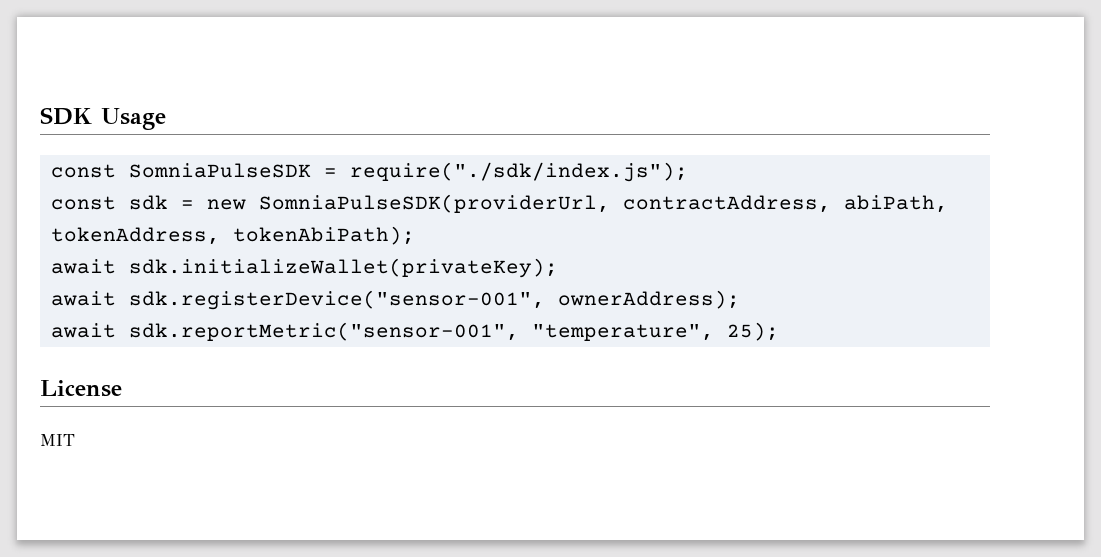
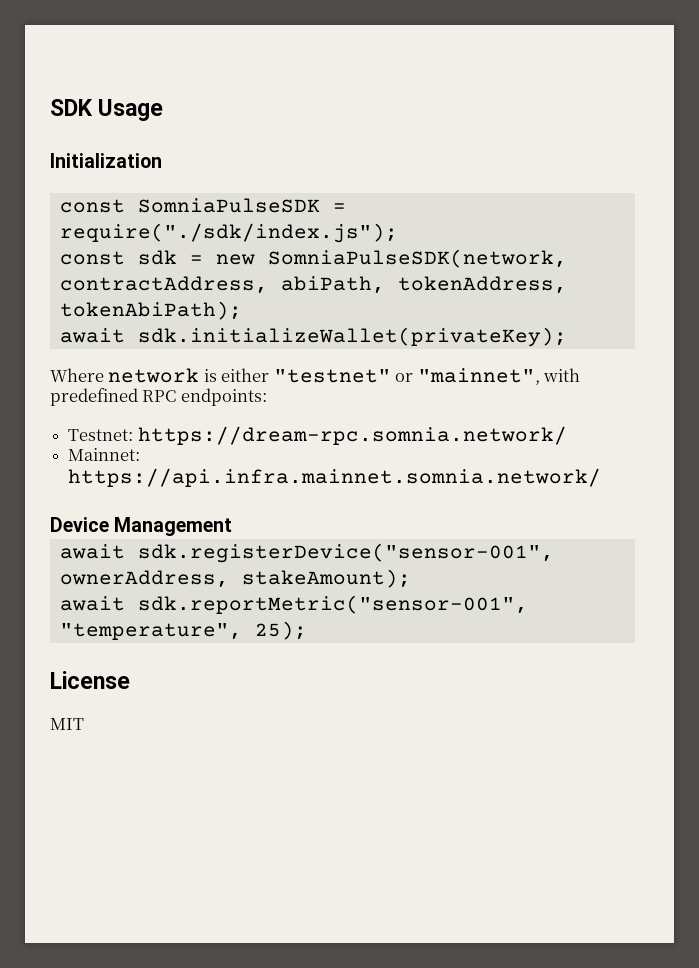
(166, 119) none -> [50,153,162,168] // Initialization
[258,194,610,213] SomniaPulseSDK(providerUrl, -> [267,249,567,268] SomniaPulseSDK(network,
(558, 268) none -> [50,368,581,385] [50,388,267,406] [68,426,567,445] [68,448,141,461] [68,468,602,487] [50,517,233,536] // Where network is either "testnet" or "mainnet", with predefined RPC endpoints: // Testnet: https://dream-rpc.somnia.network/ // Mainnet: https://api.infra.mainnet.somnia.network/ // Device Management
[557,290,740,309] ownerAddress); -> [59,569,411,588] ownerAddress, stakeAmount);

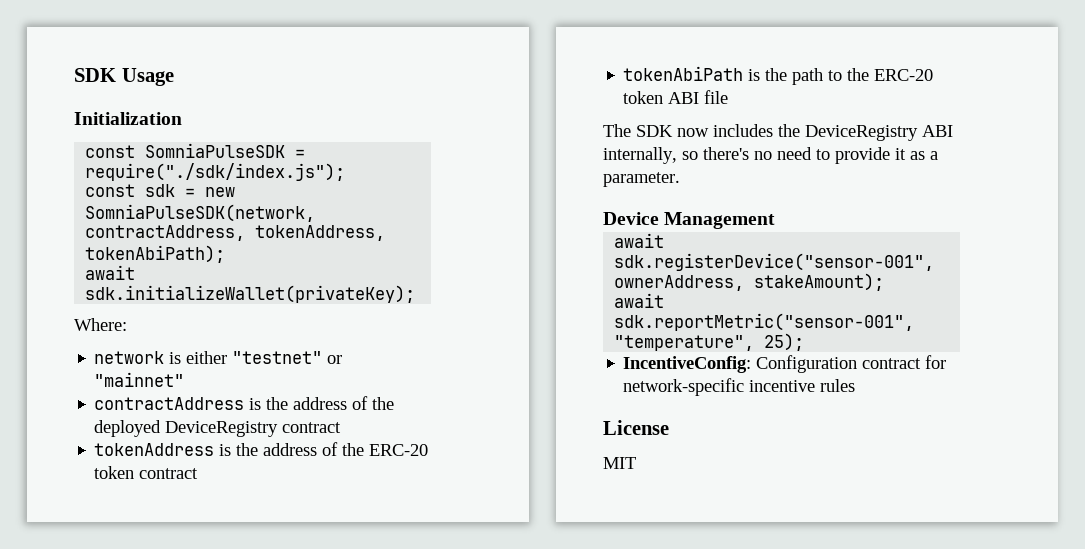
[280,276,385,294] abiPath, -> (246, 233) none
[50,368,104,382] Where -> [74,318,127,331] Where: //
[417,368,581,385] [50,388,267,406] [68,426,567,445] [68,448,141,461] [68,468,602,487] "mainnet", with predefined RPC endpoints: // Testnet: https://dream-rpc.somnia.network/ // Mainnet: https://api.infra.mainnet.somnia.network/ -> [94,372,185,387] [94,396,395,410] [94,420,342,437] [94,442,429,456] [94,466,199,479] [623,66,934,85] [623,90,729,104] [603,124,953,141] [603,147,938,164] [603,172,680,187] "mainnet" // contractAddress is the address of the deployed DeviceRegistry contract // tokenAddress is the address of the ERC-20 token contract // tokenAbiPath is the path to the ERC-20 token ABI file // The SDK now includes the DeviceRegistry ABI internally, so there's no need to provide it as a parameter.
(307, 630) none -> [623,355,947,373] [623,378,856,396] // IncentiveConfig: Configuration contract for network-specific incentive rules

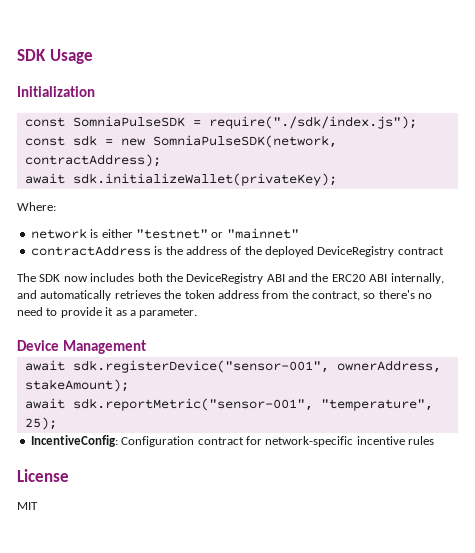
[85,225,386,241] [85,245,226,263] contractAddress, tokenAddress, tokenAbiPath); -> [24,154,161,167] contractAddress);
[94,442,429,456] [94,466,199,479] [623,66,934,85] [623,90,729,104] // tokenAddress is the address of the ERC-20 token contract // tokenAbiPath is the path to the ERC-20 token ABI file -> (444, 251) none
(773, 130) none -> [137,273,163,282] both
[603,147,677,164] internally, -> [288,273,444,284] [17,290,360,301] and the ERC20 ABI internally, and automatically retrieves the token address from the contract,

